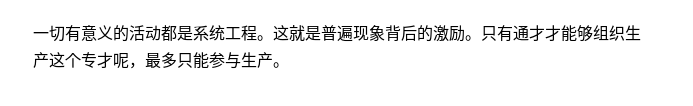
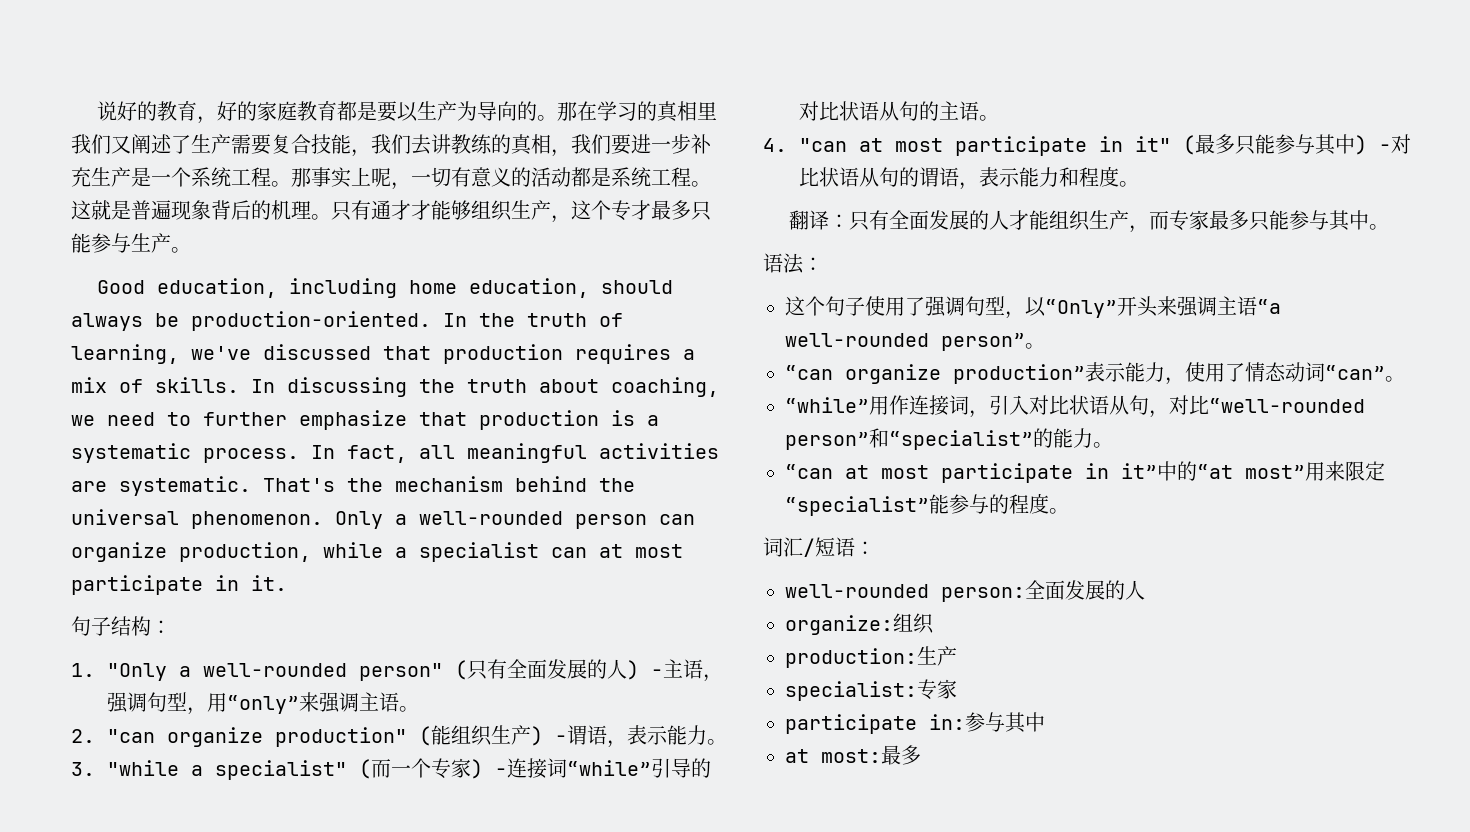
(33, 35) none -> [97,101,718,124] [71,134,711,157] [71,167,411,190] 说好的教育，好的家庭教育都是要以生产为导向的。那在学习的真相里我们又阐述了生产需要复合技能，我们去讲教练的真相，我们要进一步补充生产是一个系统工程。那事实上呢，
[433,25,465,42] 激励 -> [271,200,311,220] 机理
(49, 60) none -> [551,215,571,223] ，
[113,53,145,69] 呢， -> (651, 210) none
(289, 65) none -> [97,278,674,298] [71,311,623,331] [71,344,695,364] [71,377,719,397] [71,410,659,430] [71,443,719,463] [71,476,635,496] [71,509,695,529] [71,542,683,562] [71,575,287,595] [71,616,171,636] [71,659,723,682] [106,692,419,715] [71,725,727,748] [71,758,711,780] [798,101,999,121] [763,134,1411,156] [798,166,1139,190] [789,210,1390,233] [763,253,823,274] [785,296,1281,319] [785,333,1045,351] [785,362,1405,385] [785,395,1365,418] [785,428,1113,450] [785,461,1385,483] [785,493,1069,516] [763,537,875,557] [785,580,1145,602] [785,613,934,635] [785,646,957,668] [785,679,957,701] [785,712,1045,734] [785,745,921,765] // Good education, including home education, should always be production-oriented. In the truth of learning, we've discussed that production requires a mix of skills. In discussing the truth about coaching, we need to further emphasize that production is a systematic process. In fact, all meaningful activities are systematic. That's the mechanism behind the universal phenomenon. Only a well-rounded person can organize production, while a specialist can at most participate in it. // 句子结构： // 1. "Only a well-rounded person" (只有全面发展的人) -主语，强调句型，用“only”来强调主语。 // 2. "can organize production" (能组织生产) -谓语，表示能力。 // 3. "while a specialist" (而一个专家) -连接词“while”引导的对比状语从句的主语。 // 4. "can at most participate in it" (最多只能参与其中) -对比状语从句的谓语，表示能力和程度。 // 翻译：只有全面发展的人才能组织生产，而专家最多只能参与其中。 // 语法： // 这个句子使用了强调句型，以“Only”开头来强调主语“a well-rounded person”。 // “can organize production”表示能力，使用了情态动词“can”。 // “while”用作连接词，引入对比状语从句，对比“well-rounded person”和“specialist”的能力。 // “can at most participate in it”中的“at most”用来限定“specialist”能参与的程度。 // 词汇/短语： // well-rounded person:全面发展的人 // organize:组织 // production:生产 // specialist:专家 // participate in:参与其中 // at most:最多

